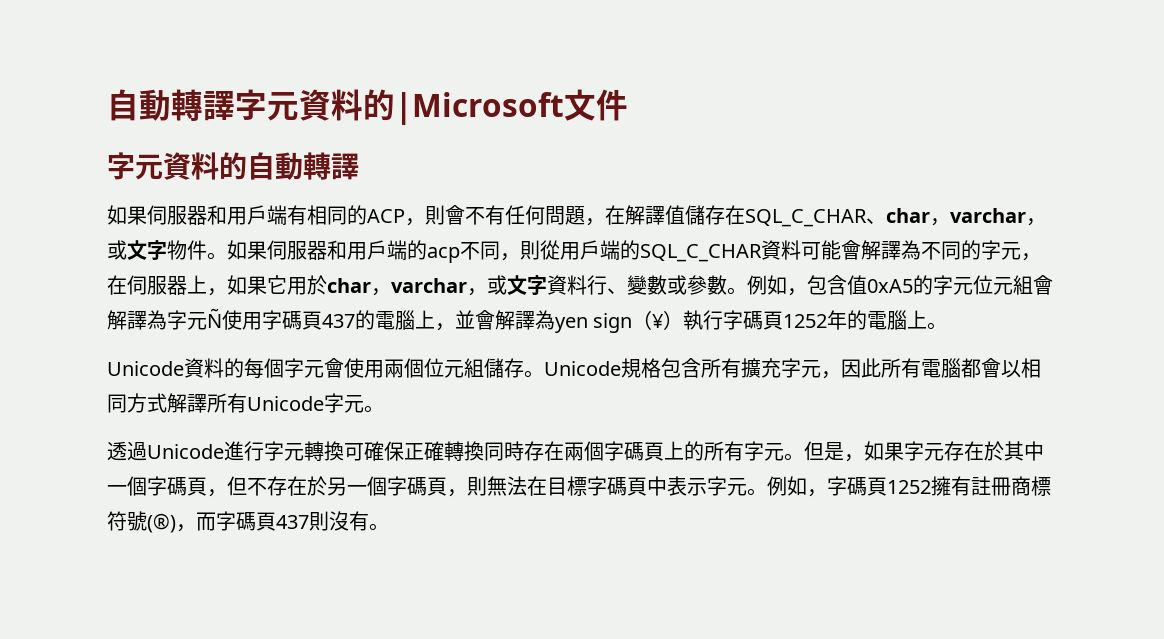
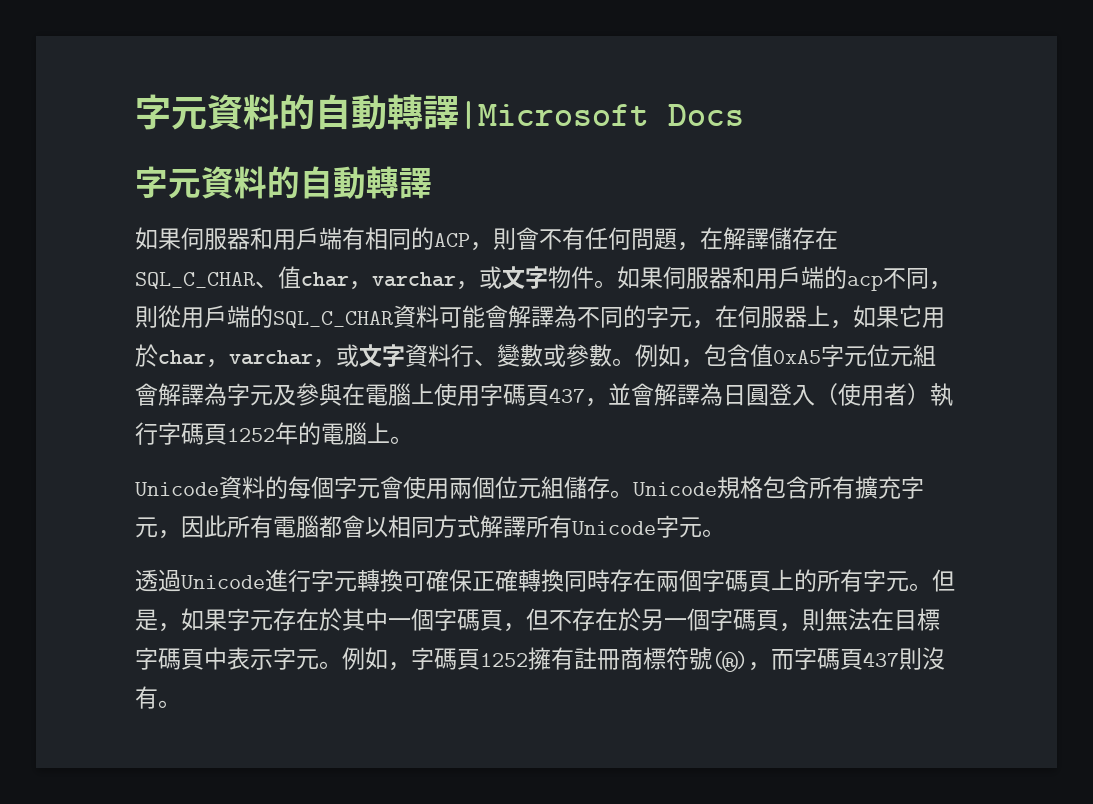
[107,89,628,125] 自動轉譯字元資料的|Microsoft文件 -> [135,94,744,130] 字元資料的自動轉譯|Microsoft Docs
[665,205,685,225] 值 -> (769, 239) none
(886, 221) none -> [278,266,301,289] 值
[913,275,933,295] 的 -> (821, 357) none
[207,308,222,328] Ñ -> [273,383,434,406] 及參與在電腦上
[355,310,435,330] 的電腦上 -> (585, 395) none
[555,310,665,333] yen sign（¥ -> [723,383,907,406] 日圓登入（使用者

